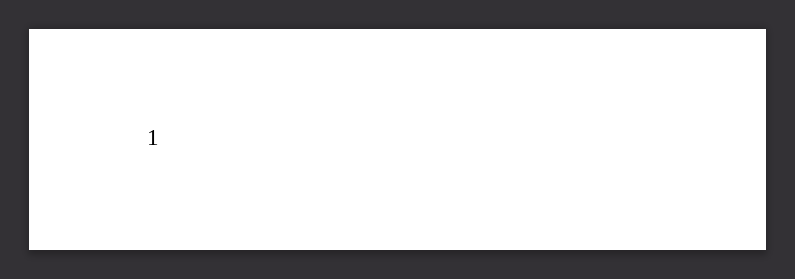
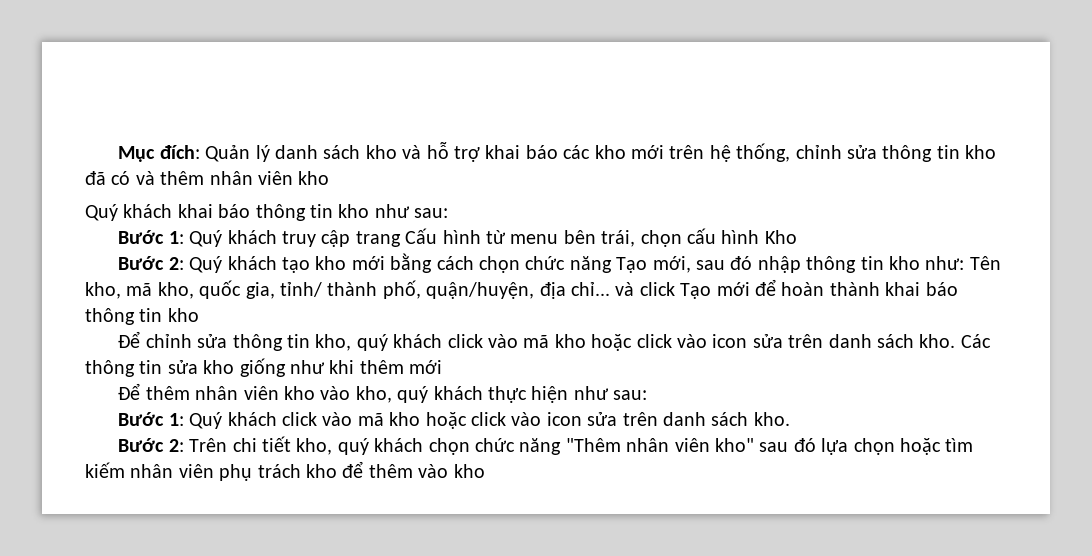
[147,130,159,145] 1 -> [118,142,997,162] [85,171,330,185] [85,204,449,221] [118,228,797,247] [118,253,1001,273] [85,279,958,299] [85,308,199,325] [118,331,991,351] [85,358,443,377] [118,383,648,403] [118,412,790,429] [118,436,974,455] [85,461,485,481] Mục đích: Quản lý danh sách kho và hỗ trợ khai báo các kho mới trên hệ thống, chỉnh sửa thông tin kho đã có và thêm nhân viên kho // Quý khách khai báo thông tin kho như sau: // Bước 1: Quý khách truy cập trang Cấu hình từ menu bên trái, chọn cấu hình Kho // Bước 2: Quý khách tạo kho mới bằng cách chọn chức năng Tạo mới, sau đó nhập thông tin kho như: Tên kho, mã kho, quốc gia, tỉnh/ thành phố, quận/huyện, địa chỉ... và click Tạo mới để hoàn thành khai báo thông tin kho // Để chỉnh sửa thông tin kho, quý khách click vào mã kho hoặc click vào icon sửa trên danh sách kho. Các thông tin sửa kho giống như khi thêm mới // Để thêm nhân viên kho vào kho, quý khách thực hiện như sau: // Bước 1: Quý khách click vào mã kho hoặc click vào icon sửa trên danh sách kho. // Bước 2: Trên chi tiết kho, quý khách chọn chức năng "Thêm nhân viên kho" sau đó lựa chọn hoặc tìm kiếm nhân viên phụ trách kho để thêm vào kho

